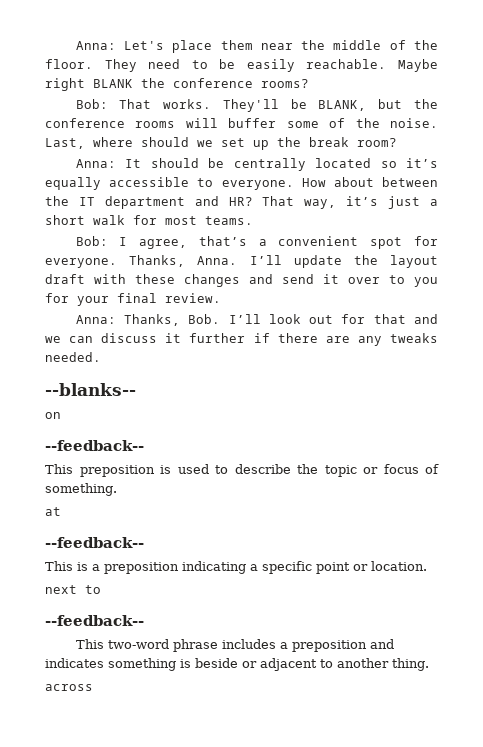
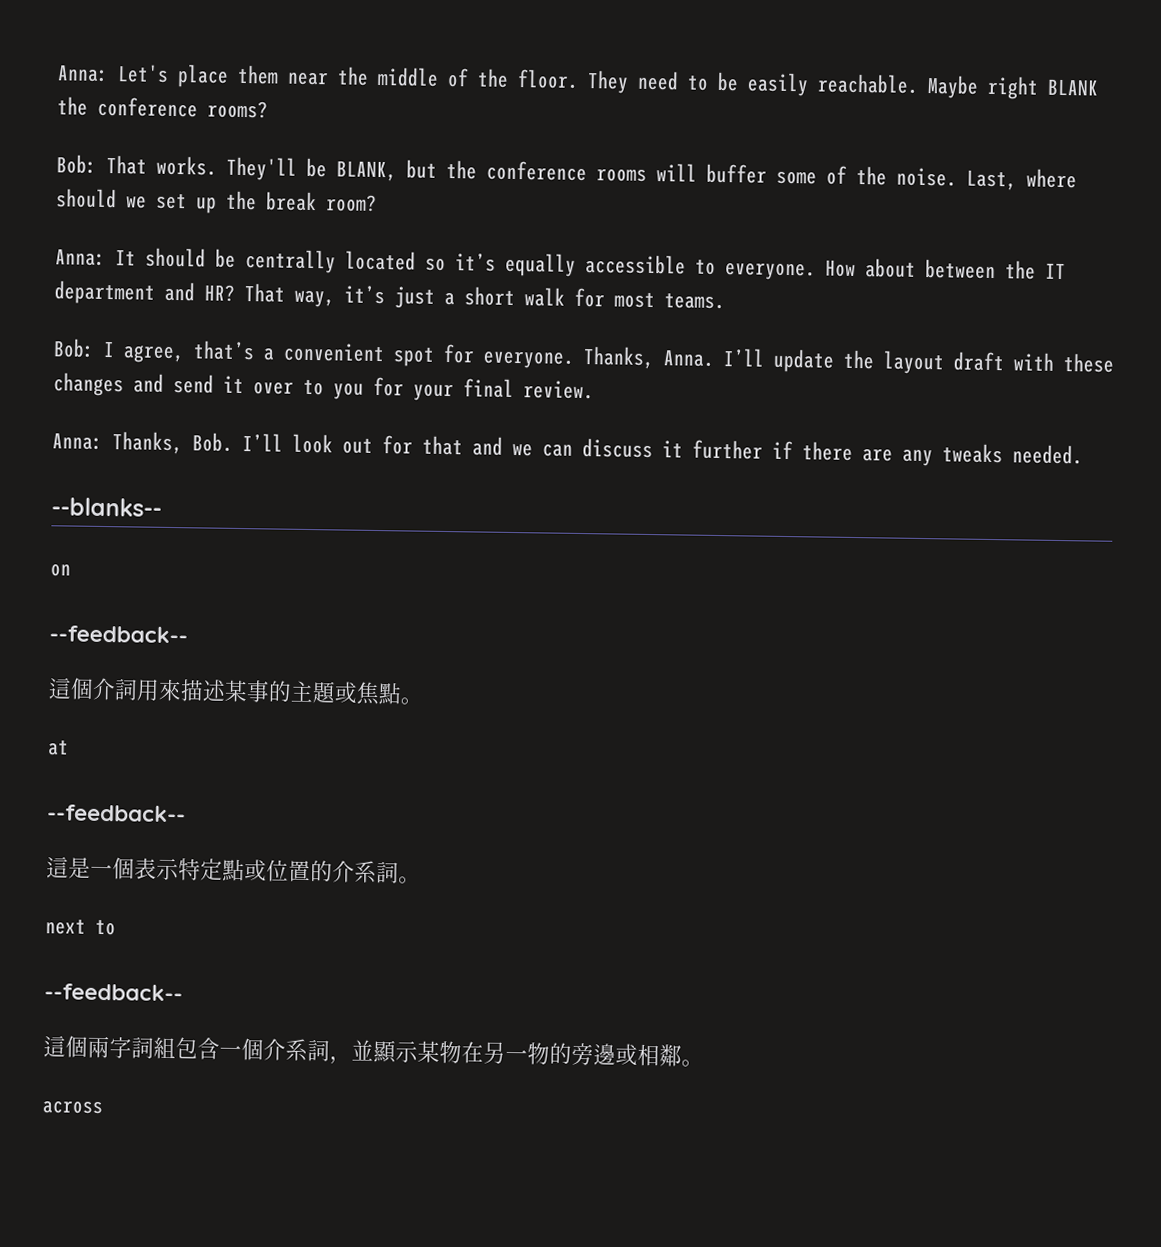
[45,464,439,477] [45,483,117,496] [45,507,61,516] [45,537,144,548] [45,561,427,574] [45,585,101,594] [45,615,144,626] [75,639,394,652] [45,658,429,671] This preposition is used to describe the topic or focus of something. // at // --feedback-- // This is a preposition indicating a specific point or location. // next to // --feedback-- // This two-word phrase includes a preposition and indicates something is beside or adjacent to another thing. -> [48,677,423,706] [48,740,69,756] [47,804,186,823] [46,856,421,884] [45,919,116,936] [44,983,183,1002] [43,1035,704,1067] 這個介詞用來描述某事的主題或焦點。 // at // --feedback-- // 這是一個表示特定點或位置的介系詞。 // next to // --feedback-- // 這個兩字詞組包含一個介系詞，並顯示某物在另一物的旁邊或相鄰。

